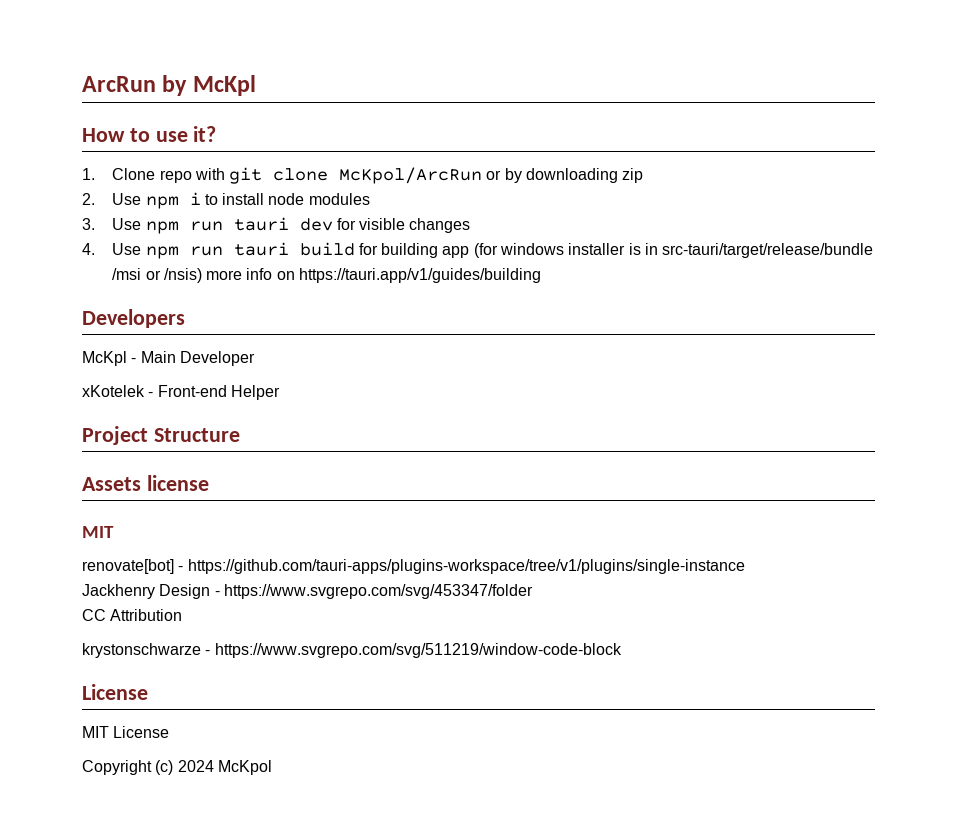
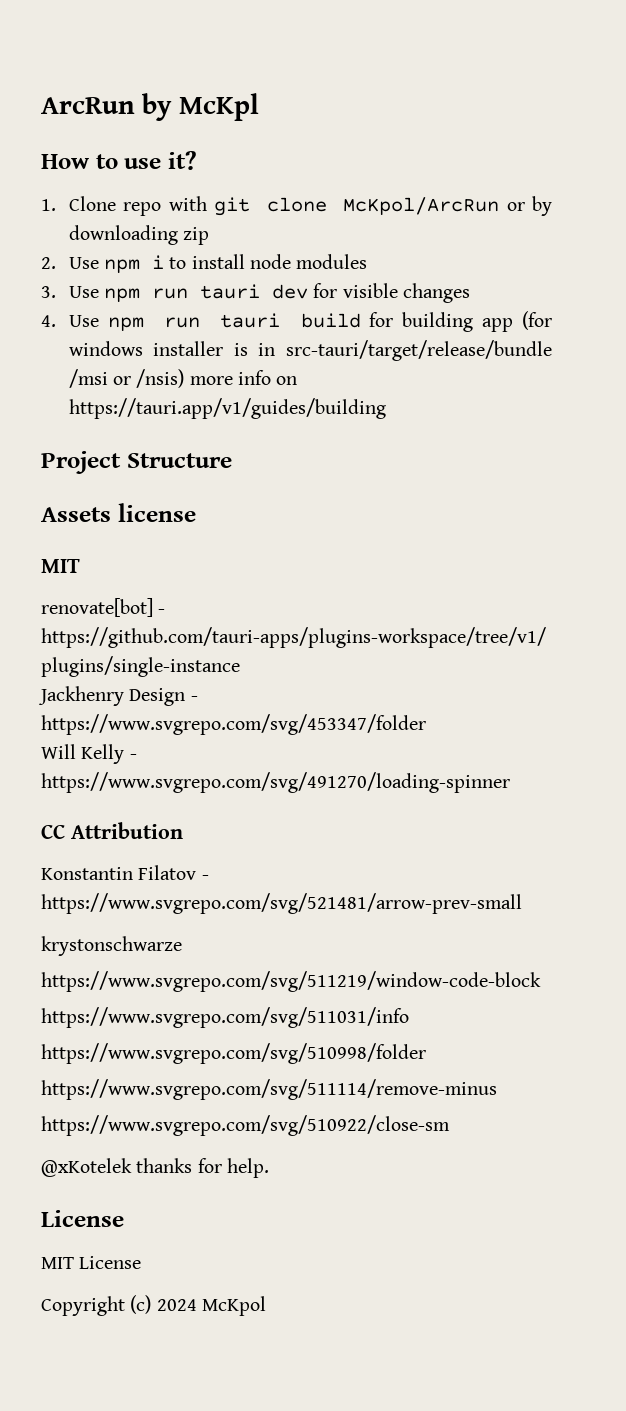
[82,309,185,328] [82,351,255,366] [82,385,280,400] // Developers // McKpl - Main Developer // xKotelek - Front-end Helper -> (386, 408) none
[82,609,183,621] CC Attribution -> [41,744,137,764] [41,772,510,793] [41,822,183,839] [41,865,209,880] [41,893,522,914] Will Kelly - https://www.svgrepo.com/svg/491270/loading-spinner // CC Attribution // Konstantin Filatov - https://www.svgrepo.com/svg/521481/arrow-prev-small
[205,650,211,655] - -> (182, 946) //
(622, 650) none -> [41,1007,409,1028] [41,1043,426,1064] [41,1079,497,1100] [41,1115,450,1136] [41,1158,269,1178] // https://www.svgrepo.com/svg/511031/info // https://www.svgrepo.com/svg/510998/folder // https://www.svgrepo.com/svg/511114/remove-minus // https://www.svgrepo.com/svg/510922/close-sm // @xKotelek thanks for help.

